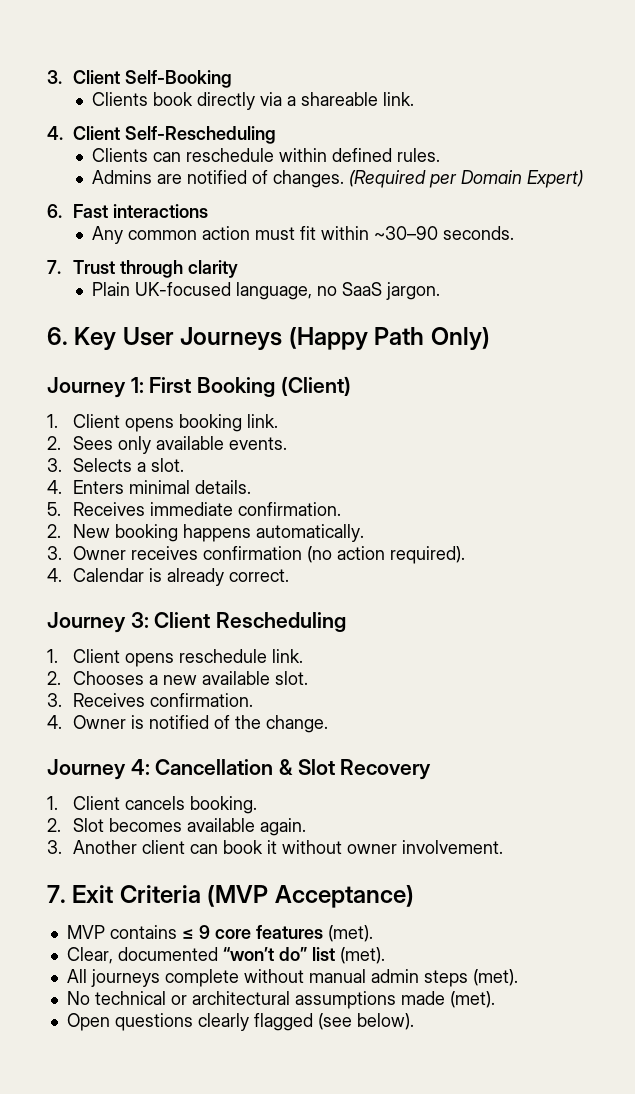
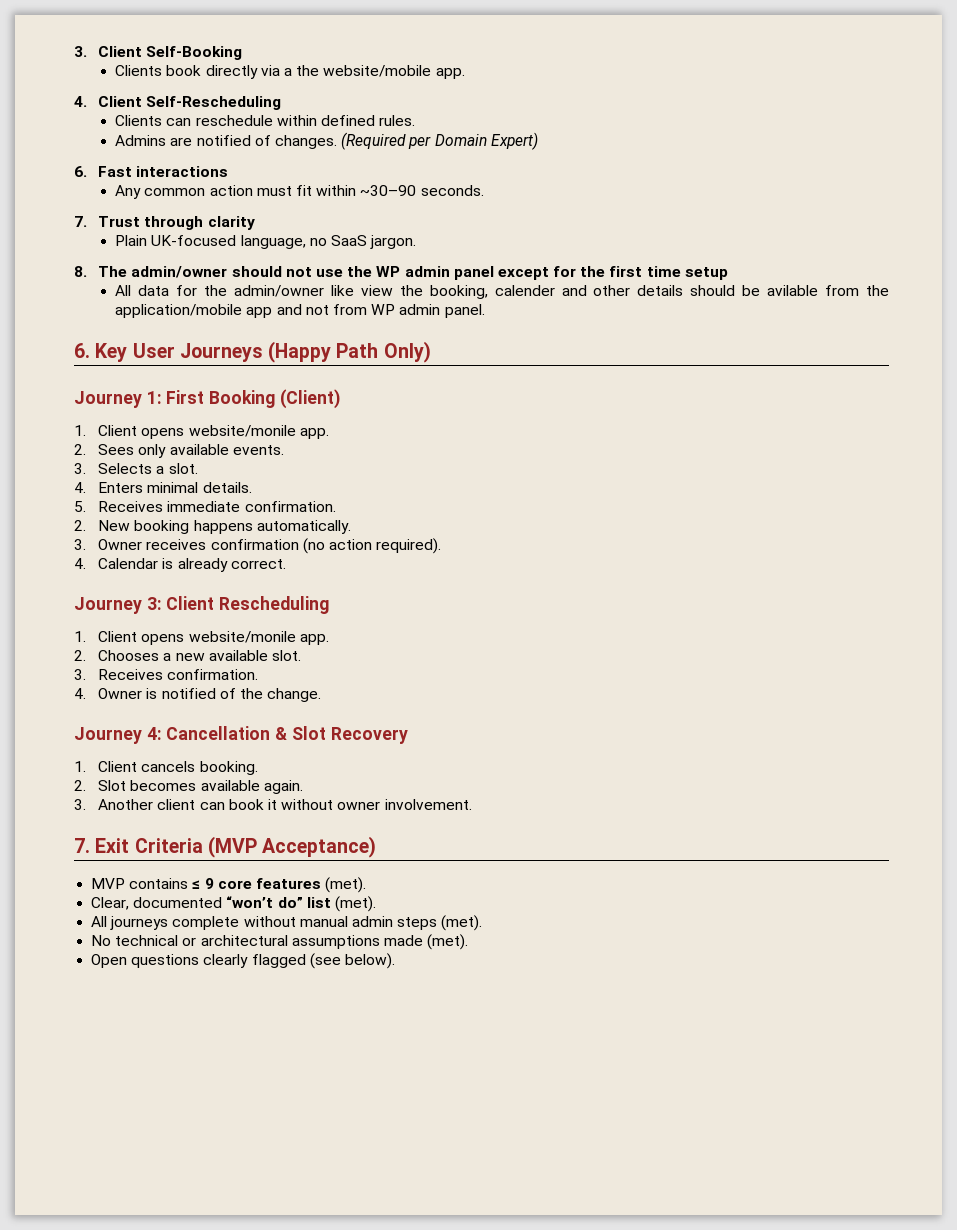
[301,92,415,106] shareable link. -> [296,65,465,79] the website/mobile app.
(441, 291) none -> [74,266,728,280] [115,285,890,299] [115,304,485,318] // 8. The admin/owner should not use the WP admin panel except for the first time setup // All data for the admin/owner like view the booking, calender and other details should be avilable from the application/mobile app and not from WP admin panel.
[178,414,278,432] booking link. -> [188,425,329,439] website/monile app.
[178,649,303,663] reschedule link. -> [188,631,329,645] website/monile app.

